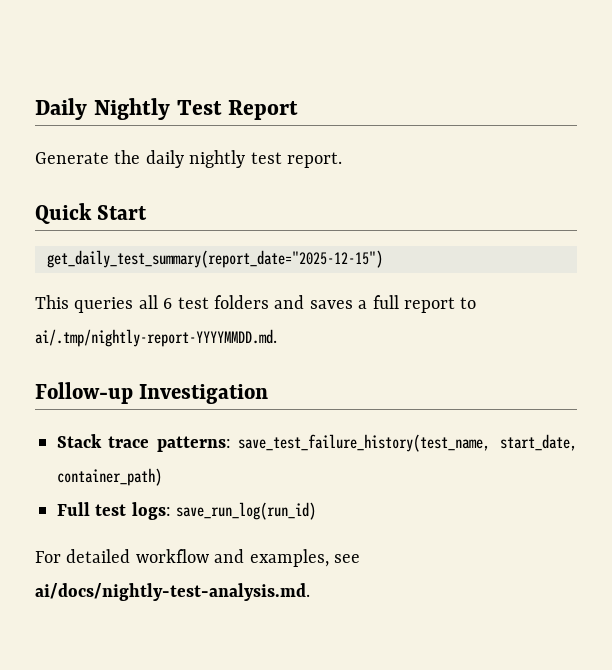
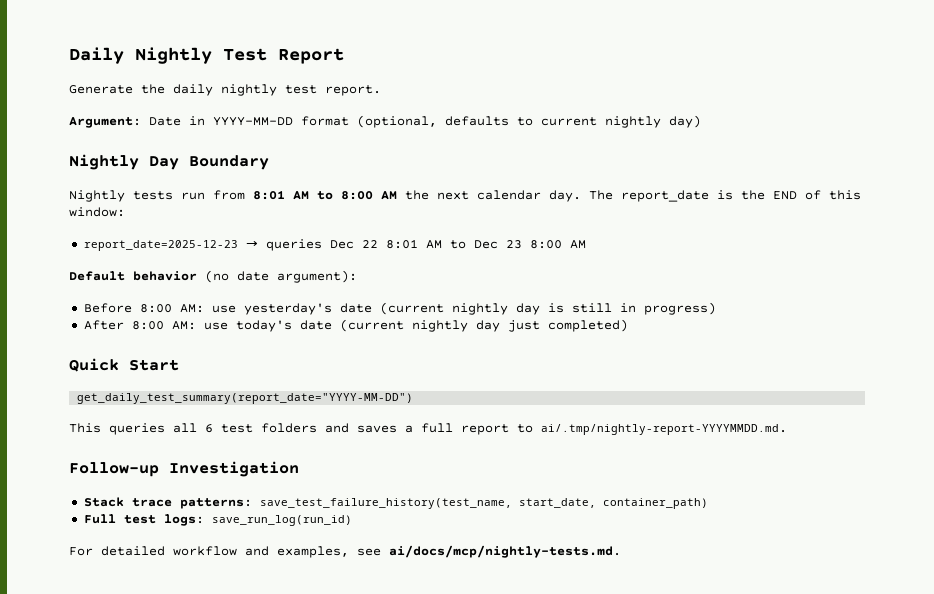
(342, 160) none -> [69,115,701,128] [69,154,269,170] [69,190,861,202] [69,207,125,217] [83,239,586,251] [69,270,357,283] [83,302,716,315] [83,319,628,332] // Argument: Date in YYYY-MM-DD format (optional, defaults to current nightly day) // Nightly Day Boundary // Nightly tests run from 8:01 AM to 8:00 AM the next calendar day. The report_date is the END of this window: // report_date=2025-12-23 → queries Dec 22 8:01 AM to Dec 23 8:00 AM // Default behavior (no date argument): // Before 8:00 AM: use yesterday's date (current nightly day is still in progress) // After 8:00 AM: use today's date (current nightly day just completed)
[47,250,383,268] get_daily_test_summary(report_date="2025-12-15") -> [77,393,414,404] get_daily_test_summary(report_date="YYYY-MM-DD")
[35,583,310,601] ai/docs/nightly-test-analysis.md. -> [389,545,621,558] ai/docs/mcp/nightly-tests.md.

